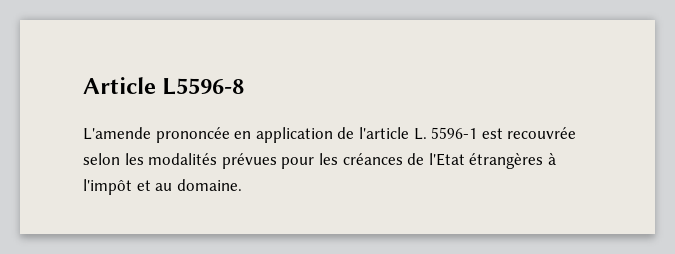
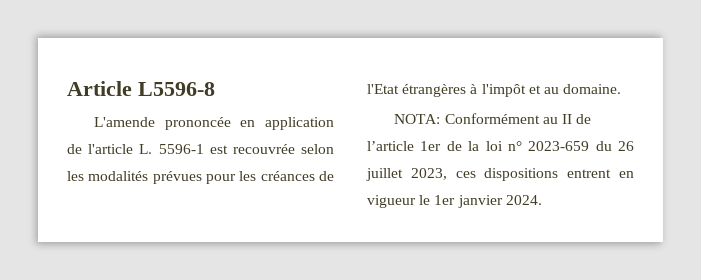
(242, 185) none -> [394,113,592,124] [367,141,634,151] [366,168,634,181] [367,195,542,208] // NOTA: Conformément au II de l’article 1er de la loi n° 2023-659 du 26 juillet 2023, ces dispositions entrent en vigueur le 1er janvier 2024.

